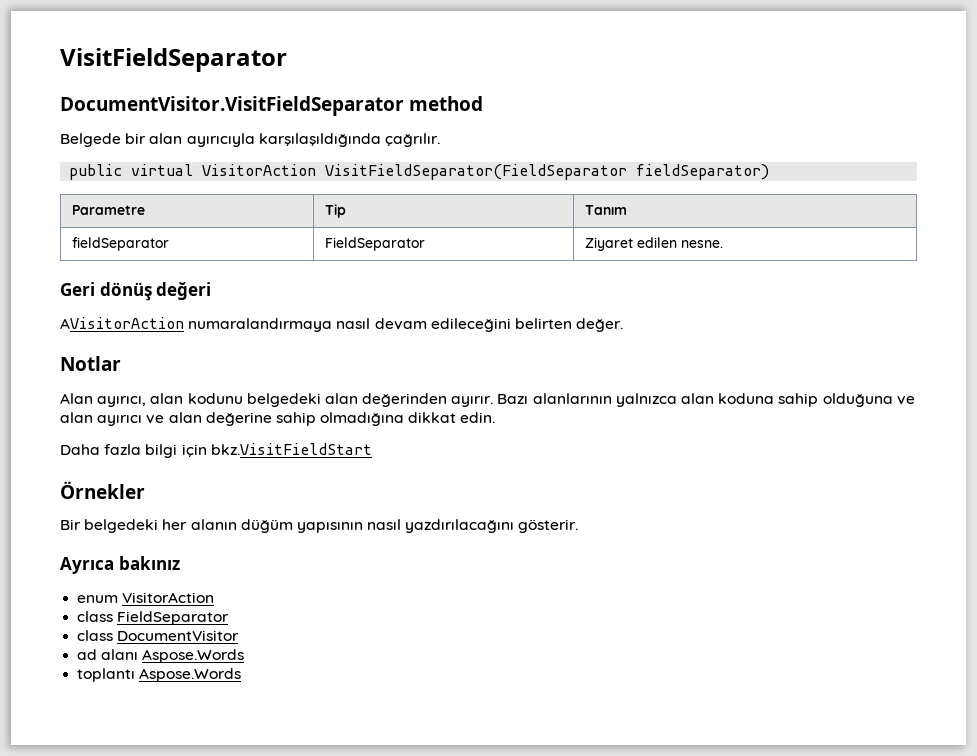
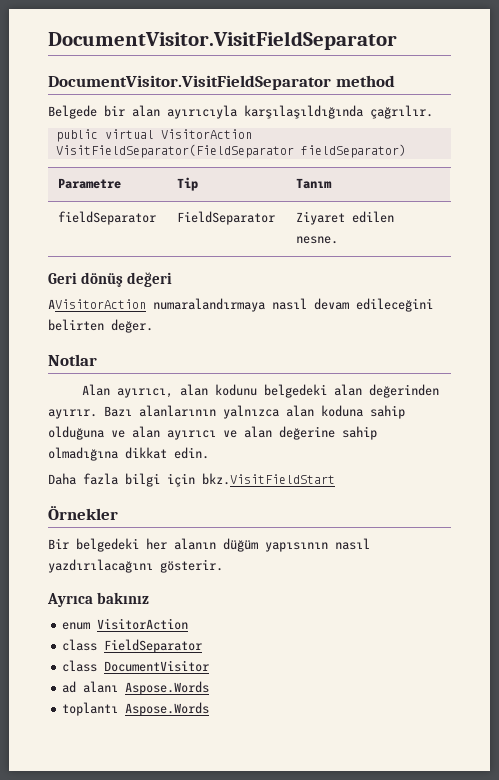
[60,48,287,72] VisitFieldSeparator -> [48,31,397,50] DocumentVisitor.VisitFieldSeparator

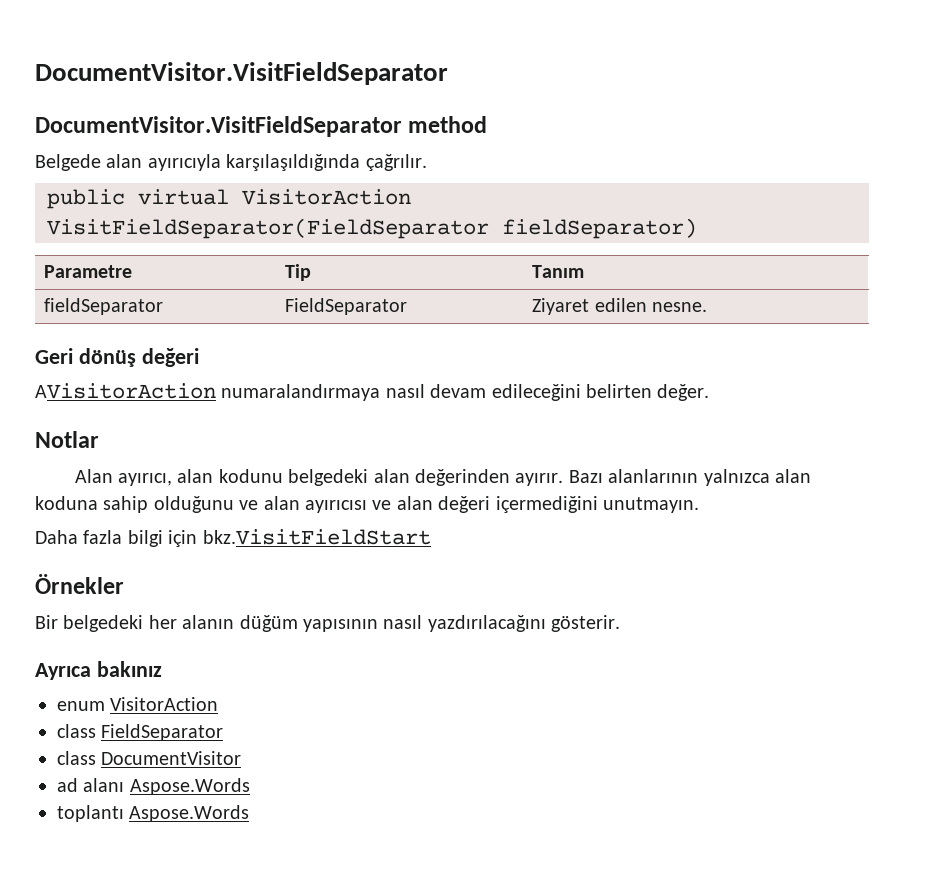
[104,105,125,117] bir -> (101, 162) none
[48,426,377,440] [48,447,209,461] olduğuna ve alan ayırıcı ve alan değerine sahip olmadığına dikkat edin. -> [153,496,699,513] olduğunu ve alan ayırıcısı ve alan değeri içermediğini unutmayın.

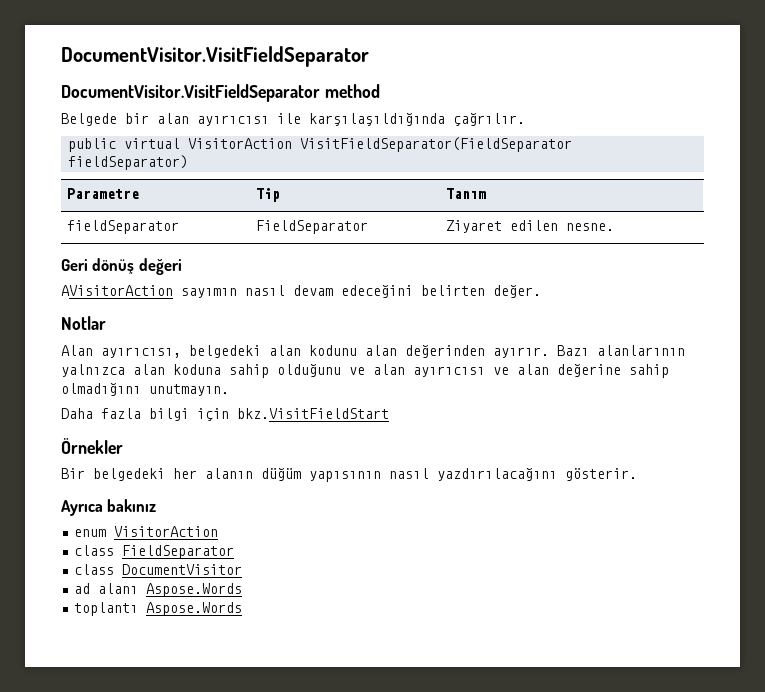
[106,154,221,171] alan ayırıcıyla -> [125,113,301,126] bir alan ayırıcısı ile
[221,384,381,401] numaralandırmaya -> [181,288,237,298] sayımın
[491,384,581,401] edileceğini -> [341,285,413,298] edeceğini
[117,473,172,486] ayırıcı, -> [101,345,261,358] ayırıcısı, belgedeki
[288,469,369,486] belgedeki -> (357, 350) none
[438,496,598,513] değeri içermediğini -> [557,364,669,378] [61,383,141,396] değerine sahip olmadığını

